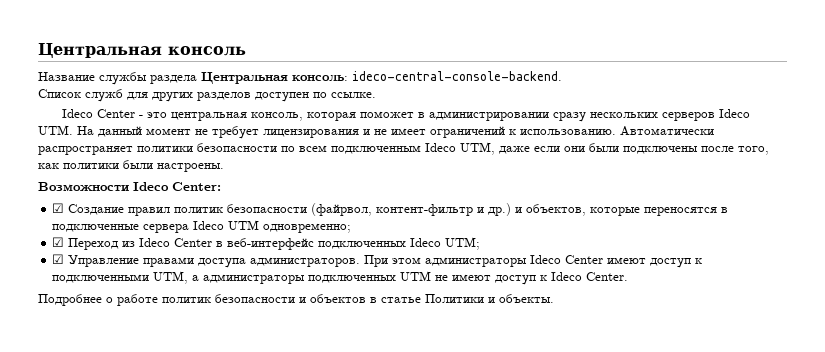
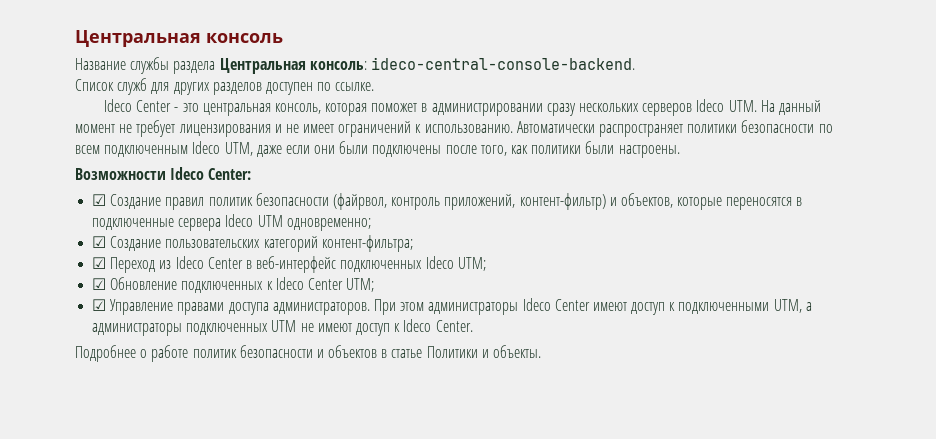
[376,203,512,216] контент-фильтр и др.) -> [391,193,606,210] контроль приложений, контент-фильтр)
(352, 228) none -> [92,235,413,252] // ☑ Создание пользовательских категорий контент-фильтра;
(481, 243) none -> [92,277,375,293] // ☑ Обновление подключенных к Ideco Center UTM;

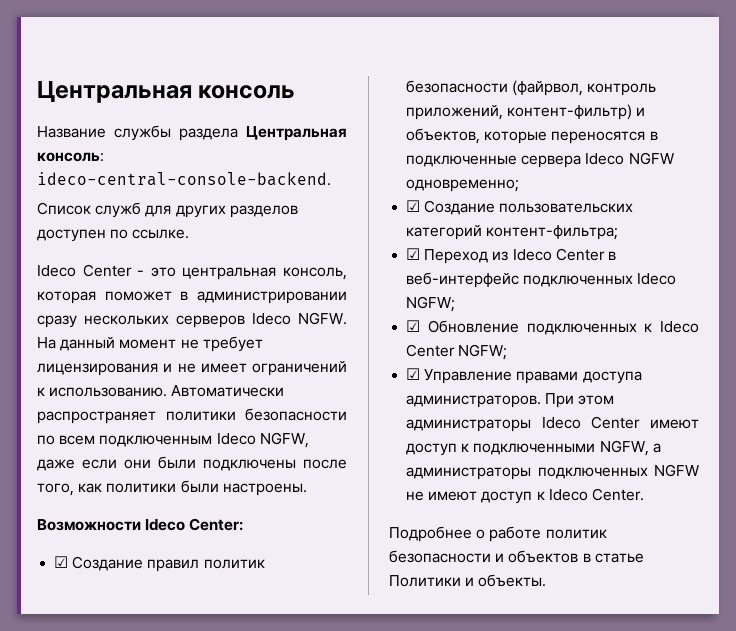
[728,100,757,112] UTM. -> [298,312,347,325] NGFW.
[224,142,253,156] UTM, -> [259,432,309,448] NGFW,
[257,215,283,227] UTM -> [628,152,674,165] NGFW
[457,257,486,271] UTM; -> [406,296,456,312] NGFW;
[346,278,375,292] UTM; -> [458,344,508,360] NGFW;
[773,299,802,313] UTM, -> [599,440,649,456] NGFW,
[271,320,297,332] UTM -> [654,464,699,477] NGFW

